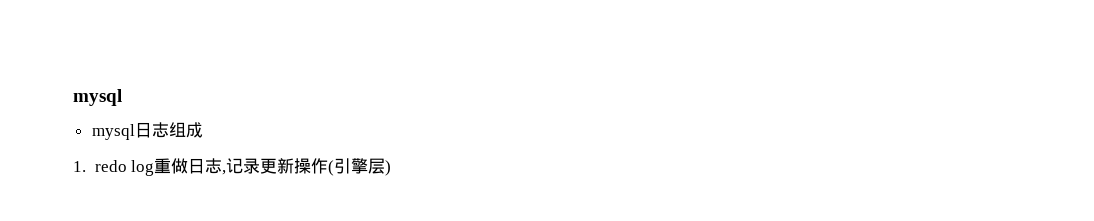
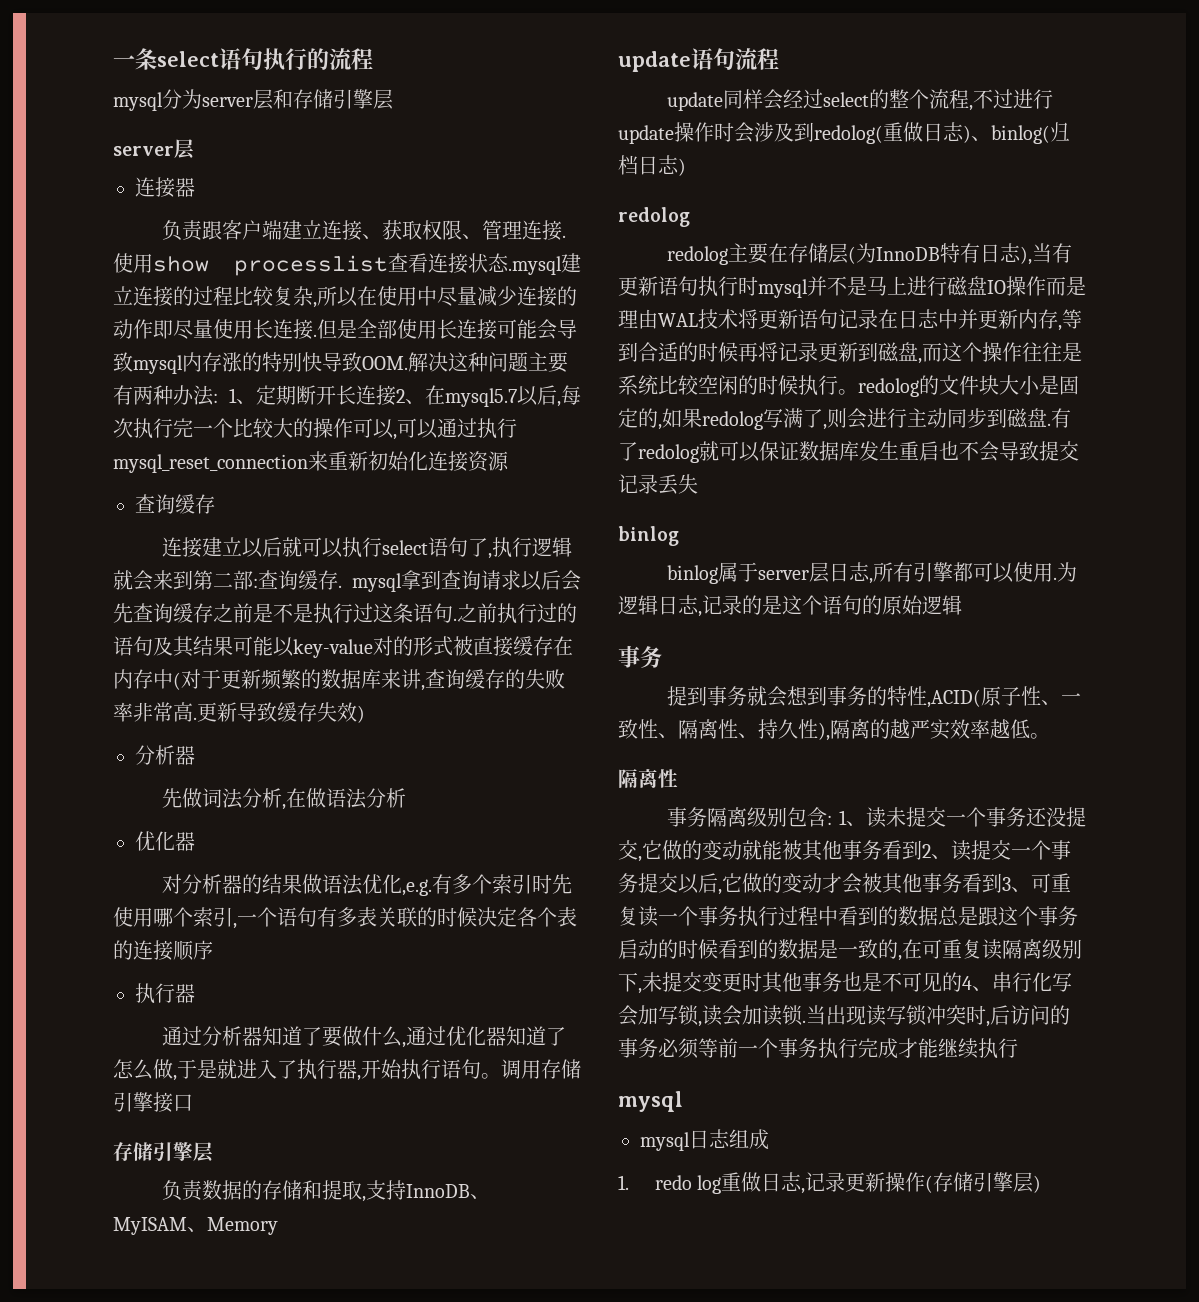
(73, 97) none -> [113,48,373,70] [113,89,393,111] [113,139,195,159] [135,177,195,198] [161,220,566,241] [113,253,581,276] [113,286,577,308] [113,319,577,340] [113,352,568,374] [113,385,581,407] [113,418,517,440] [113,451,509,473] [135,494,215,514] [161,537,572,559] [113,570,581,592] [113,603,577,624] [113,636,573,658] [113,669,565,691] [113,702,365,723] [135,745,195,765] [161,788,406,810] [135,831,195,851] [161,874,572,896] [113,907,577,929] [113,940,213,961] [135,983,195,1004] [161,1026,566,1048] [113,1059,581,1081] [113,1092,193,1113] [113,1142,214,1162] [161,1180,490,1202] [113,1217,278,1235] [618,48,779,72] [666,89,1053,111] [618,122,1070,144] [618,155,686,176] [618,207,690,227] [666,243,1072,265] [618,276,1086,298] [618,309,1082,331] [618,342,1082,364] [618,375,1079,397] [618,408,1071,430] [618,441,1079,463] [618,474,698,495] [618,526,679,546] [666,562,1077,584] [618,595,962,617] [618,645,662,668] [666,686,1081,708] [618,719,1050,741] [618,769,678,788] [666,807,1086,828] [618,840,1071,862] [618,873,1071,895] [618,906,1078,927] [618,939,1082,961] [618,972,1072,994] [618,1005,1070,1027] [618,1038,1018,1059] 一条select语句执行的流程 // mysql分为server层和存储引擎层 // server层 // 连接器 // 负责跟客户端建立连接、获取权限、管理连接.使用show processlist查看连接状态.mysql建立连接的过程比较复杂,所以在使用中尽量减少连接的动作即尽量使用长连接.但是全部使用长连接可能会导致mysql内存涨的特别快导致OOM.解决这种问题主要有两种办法: 1、定期断开长连接2、在mysql5.7以后,每次执行完一个比较大的操作可以,可以通过执行mysql_reset_connection来重新初始化连接资源 // 查询缓存 // 连接建立以后就可以执行select语句了,执行逻辑就会来到第二部:查询缓存. mysql拿到查询请求以后会先查询缓存之前是不是执行过这条语句.之前执行过的语句及其结果可能以key-value对的形式被直接缓存在内存中(对于更新频繁的数据库来讲,查询缓存的失败率非常高.更新导致缓存失效) // 分析器 // 先做词法分析,在做语法分析 // 优化器 // 对分析器的结果做语法优化,e.g.有多个索引时先使用哪个索引,一个语句有多表关联的时候决定各个表的连接顺序 // 执行器 // 通过分析器知道了要做什么,通过优化器知道了怎么做,于是就进入了执行器,开始执行语句。调用存储引擎接口 // 存储引擎层 // 负责数据的存储和提取,支持InnoDB、MyISAM、Memory // update语句流程 // update同样会经过select的整个流程,不过进行update操作时会涉及到redolog(重做日志)、binlog(归档日志) // redolog // redolog主要在存储层(为InnoDB特有日志),当有更新语句执行时mysql并不是马上进行磁盘IO操作而是理由WAL技术将更新语句记录在日志中并更新内存,等到合适的时候再将记录更新到磁盘,而这个操作往往是系统比较空闲的时候执行。redolog的文件块大小是固定的,如果redolog写满了,则会进行主动同步到磁盘.有了redolog就可以保证数据库发生重启也不会导致提交记录丢失 // binlog // binlog属于server层日志,所有引擎都可以使用.为逻辑日志,记录的是这个语句的原始逻辑 // 事务 // 提到事务就会想到事务的特性,ACID(原子性、一致性、隔离性、持久性),隔离的越严实效率越低。 // 隔离性 // 事务隔离级别包含: 1、读未提交一个事务还没提交,它做的变动就能被其他事务看到2、读提交一个事务提交以后,它做的变动才会被其他事务看到3、可重复读一个事务执行过程中看到的数据总是跟这个事务启动的时候看到的数据是一致的,在可重复读隔离级别下,未提交变更时其他事务也是不可见的4、串行化写会加写锁,读会加读锁.当出现读写锁冲突时,后访问的事务必须等前一个事务执行完成才能继续执行 //
(335, 168) none -> [933,1172,974,1192] 存储

